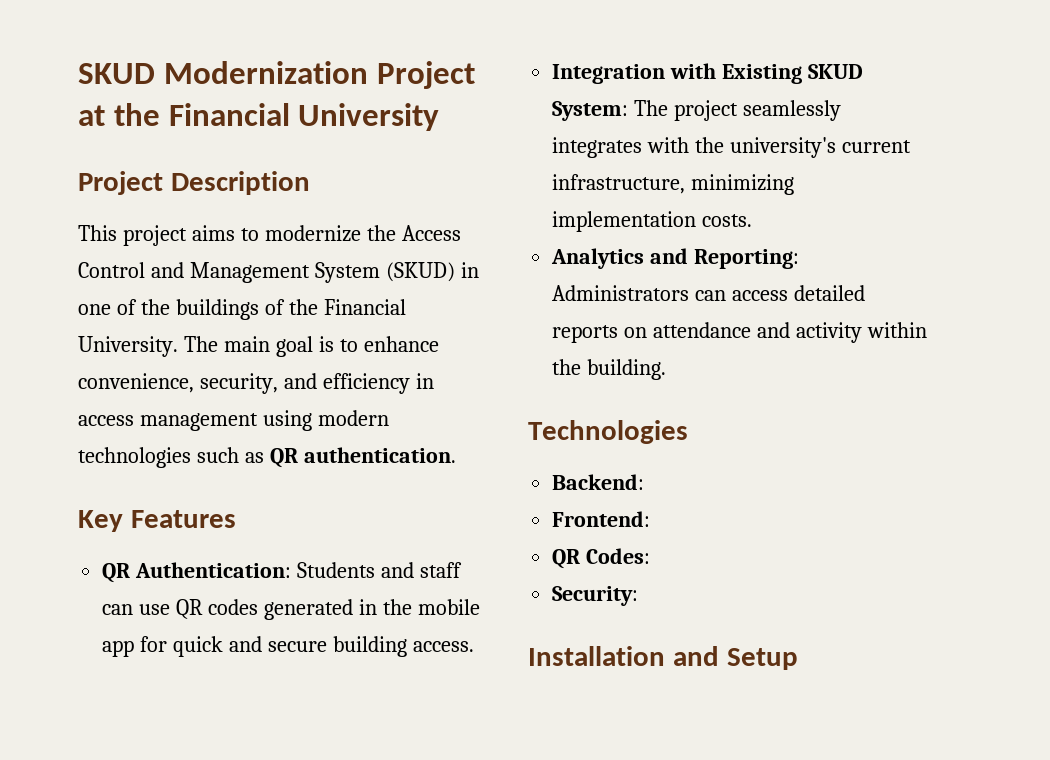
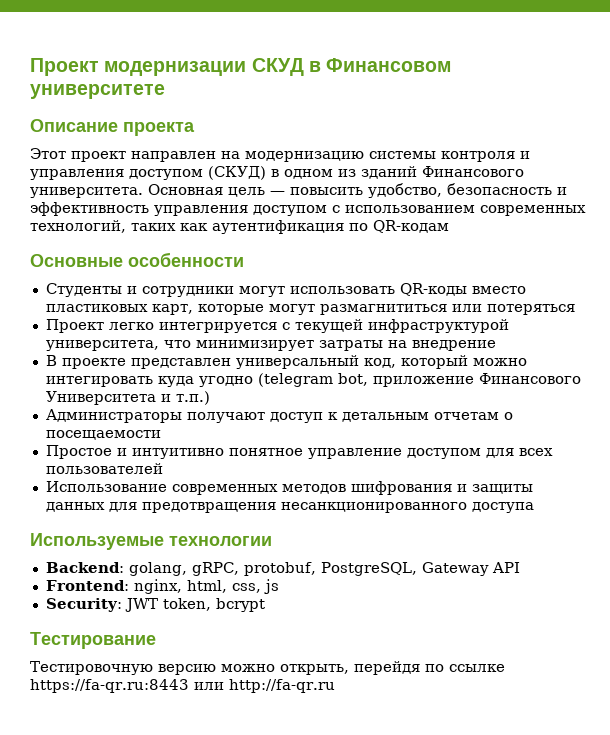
[78,61,475,89] [78,103,440,131] [78,171,310,195] [78,225,461,246] [78,262,479,283] [78,299,406,320] [78,336,439,357] [78,373,434,394] [78,410,389,431] [78,447,456,468] [78,510,236,532] [102,562,462,583] [102,599,480,620] [102,636,474,657] [552,63,864,84] [552,100,842,121] [552,137,911,158] [552,174,795,195] [552,211,753,232] [551,248,800,269] [552,285,866,301] [552,322,927,343] [552,359,667,380] [528,420,688,444] [552,474,645,490] [552,511,651,527] [552,548,651,569] [552,586,639,606] [528,646,798,670] SKUD Modernization Project at the Financial University // Project Description // This project aims to modernize the Access Control and Management System (SKUD) in one of the buildings of the Financial University. The main goal is to enhance convenience, security, and efficiency in access management using modern technologies such as QR authentication. // Key Features // QR Authentication: Students and staff can use QR codes generated in the mobile app for quick and secure building access. // Integration with Existing SKUD System: The project seamlessly integrates with the university's current infrastructure, minimizing implementation costs. // Analytics and Reporting: Administrators can access detailed reports on attendance and activity within the building. // Technologies // Backend: // Frontend: // QR Codes: // Security: // Installation and Setup -> [30,58,452,76] [30,84,165,99] [30,119,195,136] [30,148,530,162] [30,166,524,180] [30,183,567,198] [30,202,586,216] [30,220,449,234] [30,252,244,267] [45,283,526,297] [45,304,575,315] [45,319,509,333] [45,340,496,351] [45,355,527,369] [45,373,581,387] [45,391,210,405] [45,409,513,423] [45,430,161,440] [45,445,553,459] [45,463,163,474] [45,481,533,495] [45,502,534,513] [30,533,272,550] [45,562,520,576] [45,579,279,594] [45,598,265,612] [30,632,156,649] [30,661,505,675] [30,679,335,693] Проект модернизации СКУД в Финансовом университете // Описание проекта // Этот проект направлен на модернизацию системы контроля и управления доступом (СКУД) в одном из зданий Финансового университета. Основная цель — повысить удобство, безопасность и эффективность управления доступом с использованием современных технологий, таких как аутентификация по QR-кодам // Основные особенности // Студенты и сотрудники могут использовать QR-коды вместо пластиковых карт, которые могут размагнититься или потеряться // Проект легко интегрируется с текущей инфраструктурой университета, что минимизирует затраты на внедрение // В проекте представлен универсальный код, который можно интегировать куда угодно (telegram bot, приложение Финансового Университета и т.п.) // Администраторы получают доступ к детальным отчетам о посещаемости // Простое и интуитивно понятное управление доступом для всех пользователей // Использование современных методов шифрования и защиты данных для предотвращения несанкционированного доступа // Используемые технологии // Backend: golang, gRPC, protobuf, PostgreSQL, Gateway API // Frontend: nginx, html, css, js // Security: JWT token, bcrypt // Тестирование // Тестировочную версию можно открыть, перейдя по ссылке https://fa-qr.ru:8443 или http://fa-qr.ru

